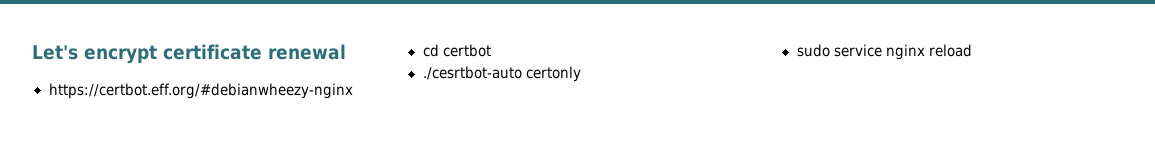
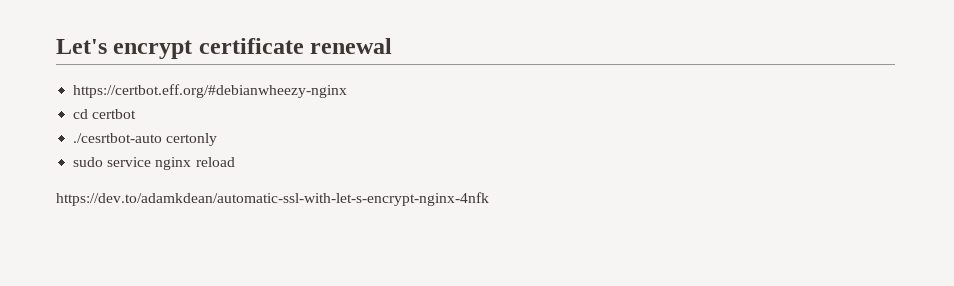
(972, 50) none -> [56,192,489,206] // https://dev.to/adamkdean/automatic-ssl-with-let-s-encrypt-nginx-4nfk

